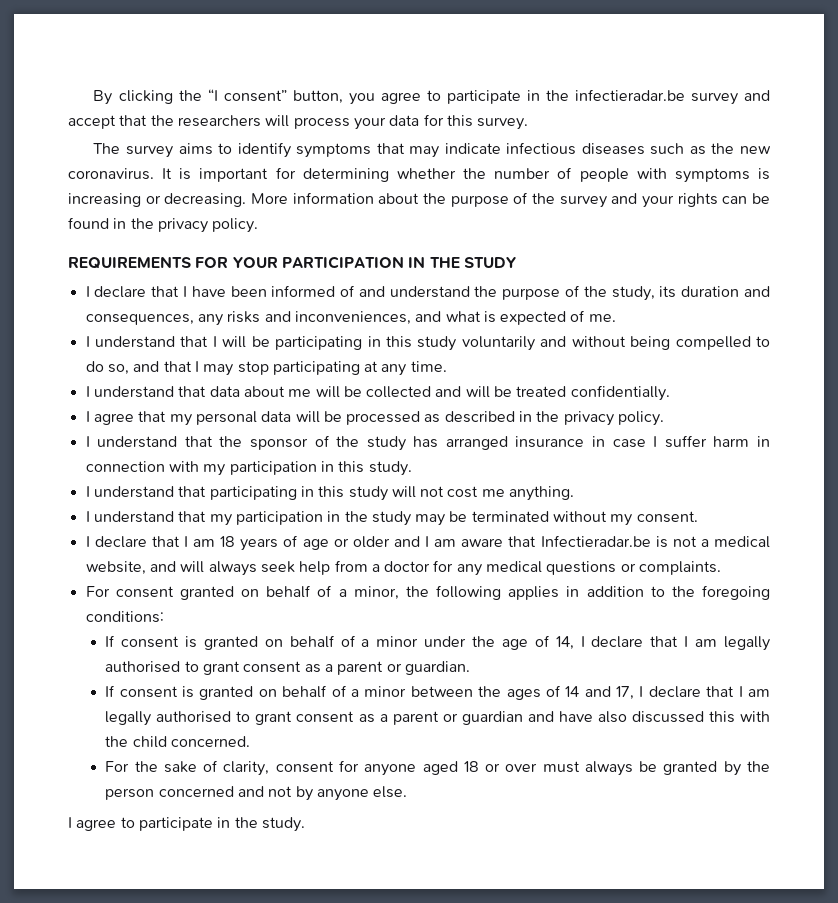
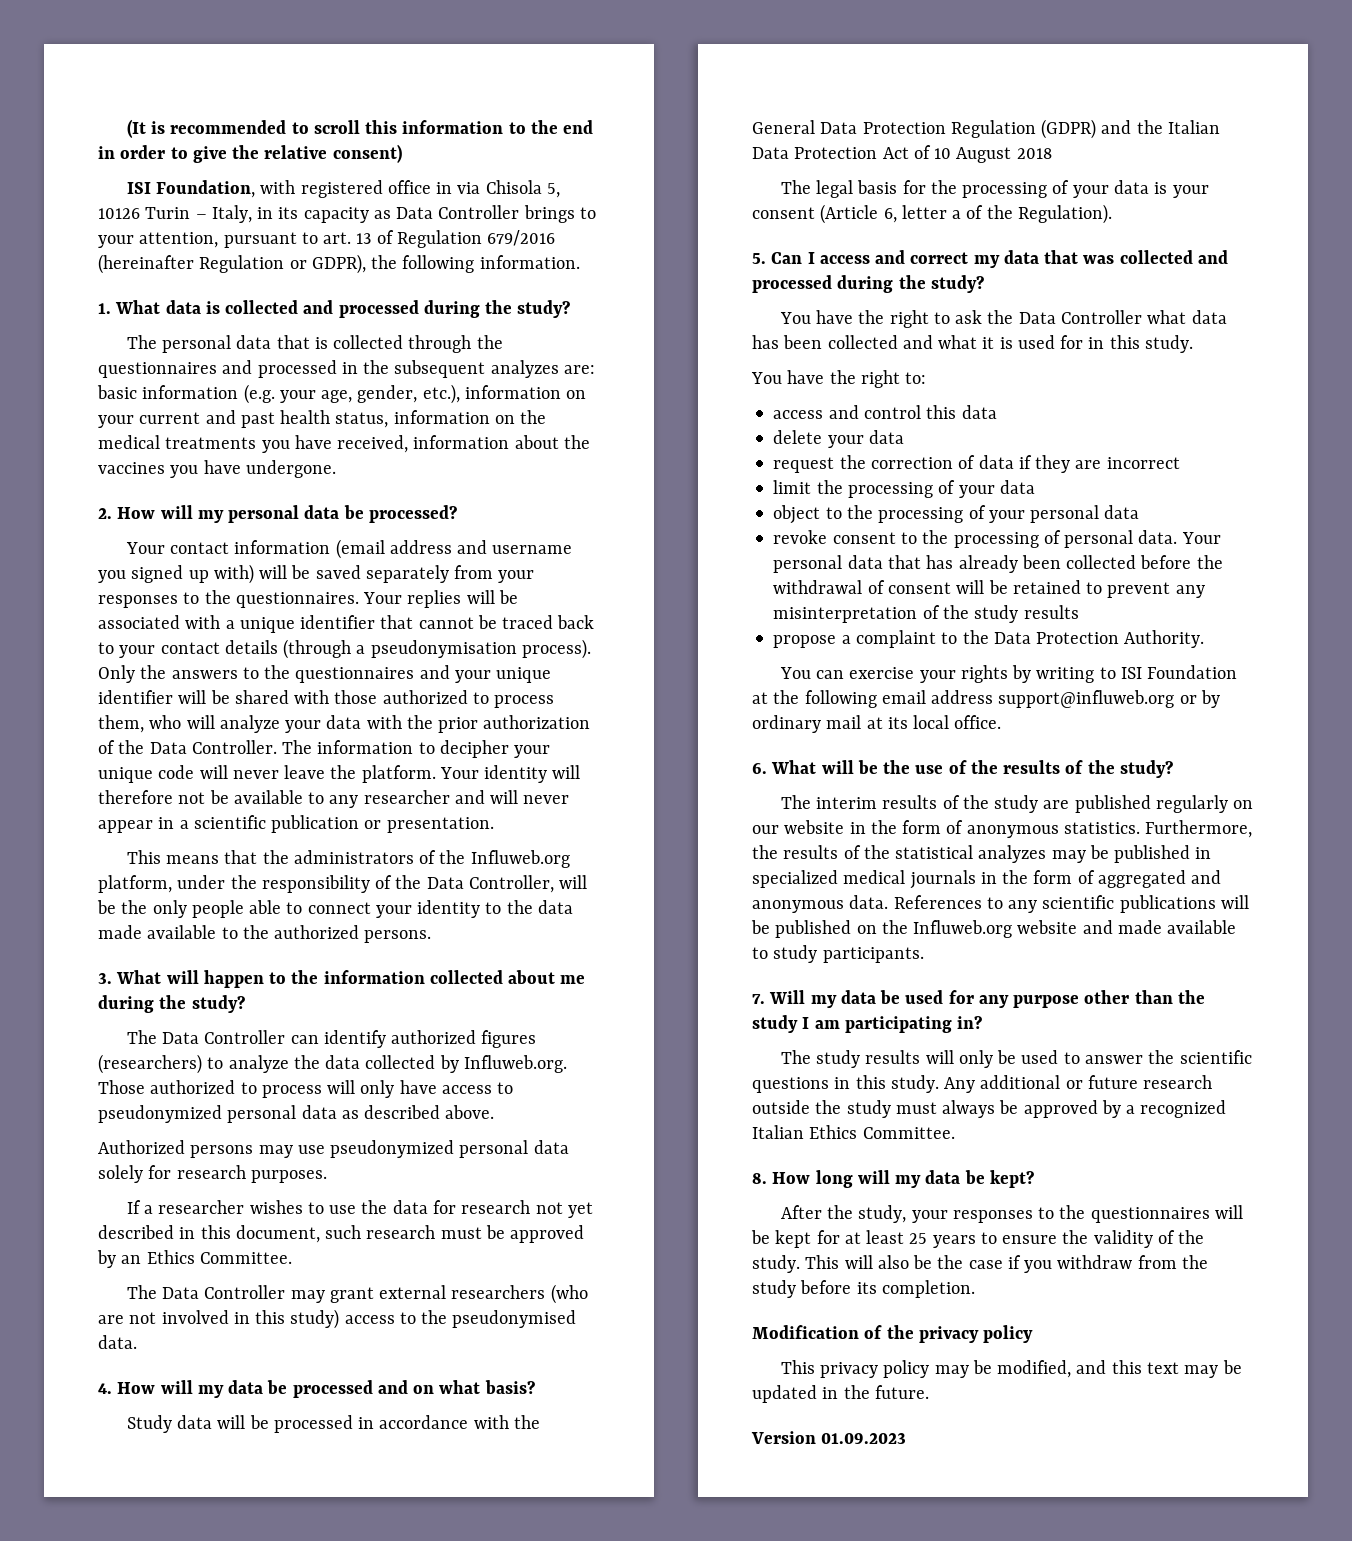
[93,89,770,105] [68,114,529,130] [93,142,772,158] [68,167,770,183] [68,192,770,208] [68,217,259,233] [68,256,516,269] [85,285,770,301] [85,310,616,326] [85,336,770,351] [85,361,447,376] [85,385,670,401] [85,411,665,426] [85,435,770,451] [85,461,412,476] [85,486,575,501] [85,511,698,526] [85,535,771,551] [85,560,722,576] [85,585,770,600] [85,611,164,623] [105,635,770,651] [105,661,470,675] [105,685,770,700] [105,711,770,726] [105,736,250,748] [105,760,770,776] [105,786,408,801] [68,817,305,832] By clicking the “I consent” button, you agree to participate in the infectieradar.be survey and accept that the researchers will process your data for this survey. // The survey aims to identify symptoms that may indicate infectious diseases such as the new coronavirus. It is important for determining whether the number of people with symptoms is increasing or decreasing. More information about the purpose of the survey and your rights can be found in the privacy policy. // REQUIREMENTS FOR YOUR PARTICIPATION IN THE STUDY // I declare that I have been informed of and understand the purpose of the study, its duration and consequences, any risks and inconveniences, and what is expected of me. // I understand that I will be participating in this study voluntarily and without being compelled to do so, and that I may stop participating at any time. // I understand that data about me will be collected and will be treated confidentially. // I agree that my personal data will be processed as described in the privacy policy. // I understand that the sponsor of the study has arranged insurance in case I suffer harm in connection with my participation in this study. // I understand that participating in this study will not cost me anything. // I understand that my participation in the study may be terminated without my consent. // I declare that I am 18 years of age or older and I am aware that Infectieradar.be is not a medical website, and will always seek help from a doctor for any medical questions or complaints. // For consent granted on behalf of a minor, the following applies in addition to the foregoing conditions: // If consent is granted on behalf of a minor under the age of 14, I declare that I am legally authorised to grant consent as a parent or guardian. // If consent is granted on behalf of a minor between the ages of 14 and 17, I declare that I am legally authorised to grant consent as a parent or guardian and have also discussed this with the child concerned. // For the sake of clarity, consent for anyone aged 18 or over must always be granted by the person concerned and not by anyone else. // I agree to participate in the study. -> [126,119,594,138] [98,144,402,163] [126,180,561,198] [98,205,596,223] [98,230,556,248] [98,254,580,274] [98,300,571,318] [126,335,503,353] [98,360,595,378] [97,384,587,404] [98,410,547,428] [98,435,590,453] [98,460,336,478] [98,505,457,523] [125,539,573,559] [98,564,535,584] [98,590,518,608] [98,615,595,633] [98,639,591,659] [98,665,552,683] [98,690,555,708] [98,715,591,733] [98,740,551,758] [98,765,581,783] [98,790,570,808] [98,815,494,833] [126,850,570,868] [98,875,588,893] [97,900,573,918] [98,925,432,943] [98,970,586,988] [98,995,245,1013] [126,1030,537,1048] [98,1054,567,1074] [98,1080,514,1098] [98,1105,495,1123] [98,1140,569,1158] [98,1165,327,1183] [126,1200,593,1218] [98,1225,585,1243] [97,1250,292,1268] [126,1284,588,1304] [98,1309,577,1329] [98,1335,137,1349] [98,1380,535,1398] [126,1415,541,1433] [752,119,1220,139] [752,145,1052,163] [780,180,1209,198] [752,204,1112,224] [752,250,1228,268] [752,275,984,293] [779,310,1227,328] [752,335,1193,353] [751,370,927,388] [773,405,997,419] [773,430,904,448] [773,455,1180,473] [773,480,1035,498] [773,505,1140,524] [773,530,1221,548] [773,555,1223,573] [773,580,1205,598] [773,605,1079,623] [773,630,1205,648] [779,665,1238,683] [752,690,1220,708] [752,715,1002,733] [752,760,1173,778] [780,795,1254,813] [752,820,1253,838] [752,845,1212,863] [752,870,1222,889] [752,895,1249,913] [751,920,1237,938] [752,945,924,963] [752,990,1205,1008] [752,1015,983,1033] [780,1050,1252,1068] [752,1075,1213,1093] [752,1100,1227,1118] [752,1125,955,1139] [752,1170,1034,1188] [780,1205,1244,1223] [751,1230,1205,1248] [752,1255,1208,1273] [752,1280,975,1298] [752,1325,1034,1343] [780,1360,1242,1378] [752,1385,929,1403] [751,1431,907,1444] (It is recommended to scroll this information to the end in order to give the relative consent) // ISI Foundation, with registered office in via Chisola 5, 10126 Turin – Italy, in its capacity as Data Controller brings to your attention, pursuant to art. 13 of Regulation 679/2016 (hereinafter Regulation or GDPR), the following information. // 1. What data is collected and processed during the study? // The personal data that is collected through the questionnaires and processed in the subsequent analyzes are: basic information (e.g. your age, gender, etc.), information on your current and past health status, information on the medical treatments you have received, information about the vaccines you have undergone. // 2. How will my personal data be processed? // Your contact information (email address and username you signed up with) will be saved separately from your responses to the questionnaires. Your replies will be associated with a unique identifier that cannot be traced back to your contact details (through a pseudonymisation process). Only the answers to the questionnaires and your unique identifier will be shared with those authorized to process them, who will analyze your data with the prior authorization of the Data Controller. The information to decipher your unique code will never leave the platform. Your identity will therefore not be available to any researcher and will never appear in a scientific publication or presentation. // This means that the administrators of the Influweb.org platform, under the responsibility of the Data Controller, will be the only people able to connect your identity to the data made available to the authorized persons. // 3. What will happen to the information collected about me during the study? // The Data Controller can identify authorized figures (researchers) to analyze the data collected by Influweb.org. Those authorized to process will only have access to pseudonymized personal data as described above. // Authorized persons may use pseudonymized personal data solely for research purposes. // If a researcher wishes to use the data for research not yet described in this document, such research must be approved by an Ethics Committee. // The Data Controller may grant external researchers (who are not involved in this study) access to the pseudonymised data. // 4. How will my data be processed and on what basis? // Study data will be processed in accordance with the General Data Protection Regulation (GDPR) and the Italian Data Protection Act of 10 August 2018 // The legal basis for the processing of your data is your consent (Article 6, letter a of the Regulation). // 5. Can I access and correct my data that was collected and processed during the study? // You have the right to ask the Data Controller what data has been collected and what it is used for in this study. // You have the right to: // access and control this data // delete your data // request the correction of data if they are incorrect // limit the processing of your data // object to the processing of your personal data // revoke consent to the processing of personal data. Your personal data that has already been collected before the withdrawal of consent will be retained to prevent any misinterpretation of the study results // propose a complaint to the Data Protection Authority. // You can exercise your rights by writing to ISI Foundation at the following email address support@influweb.org or by ordinary mail at its local office. // 6. What will be the use of the results of the study? // The interim results of the study are published regularly on our website in the form of anonymous statistics. Furthermore, the results of the statistical analyzes may be published in specialized medical journals in the form of aggregated and anonymous data. References to any scientific publications will be published on the Influweb.org website and made available to study participants. // 7. Will my data be used for any purpose other than the study I am participating in? // The study results will only be used to answer the scientific questions in this study. Any additional or future research outside the study must always be approved by a recognized Italian Ethics Committee. // 8. How long will my data be kept? // After the study, your responses to the questionnaires will be kept for at least 25 years to ensure the validity of the study. This will also be the case if you withdraw from the study before its completion. // Modification of the privacy policy // This privacy policy may be modified, and this text may be updated in the future. // Version 01.09.2023

